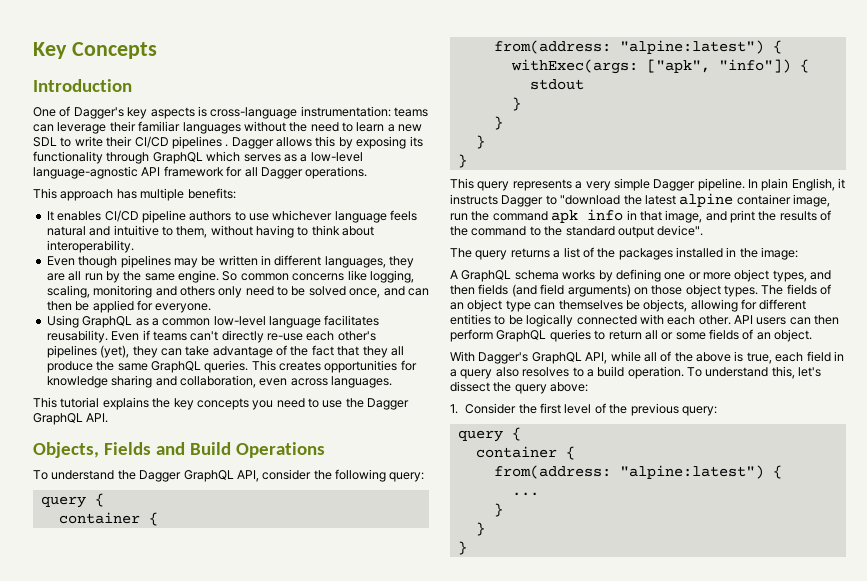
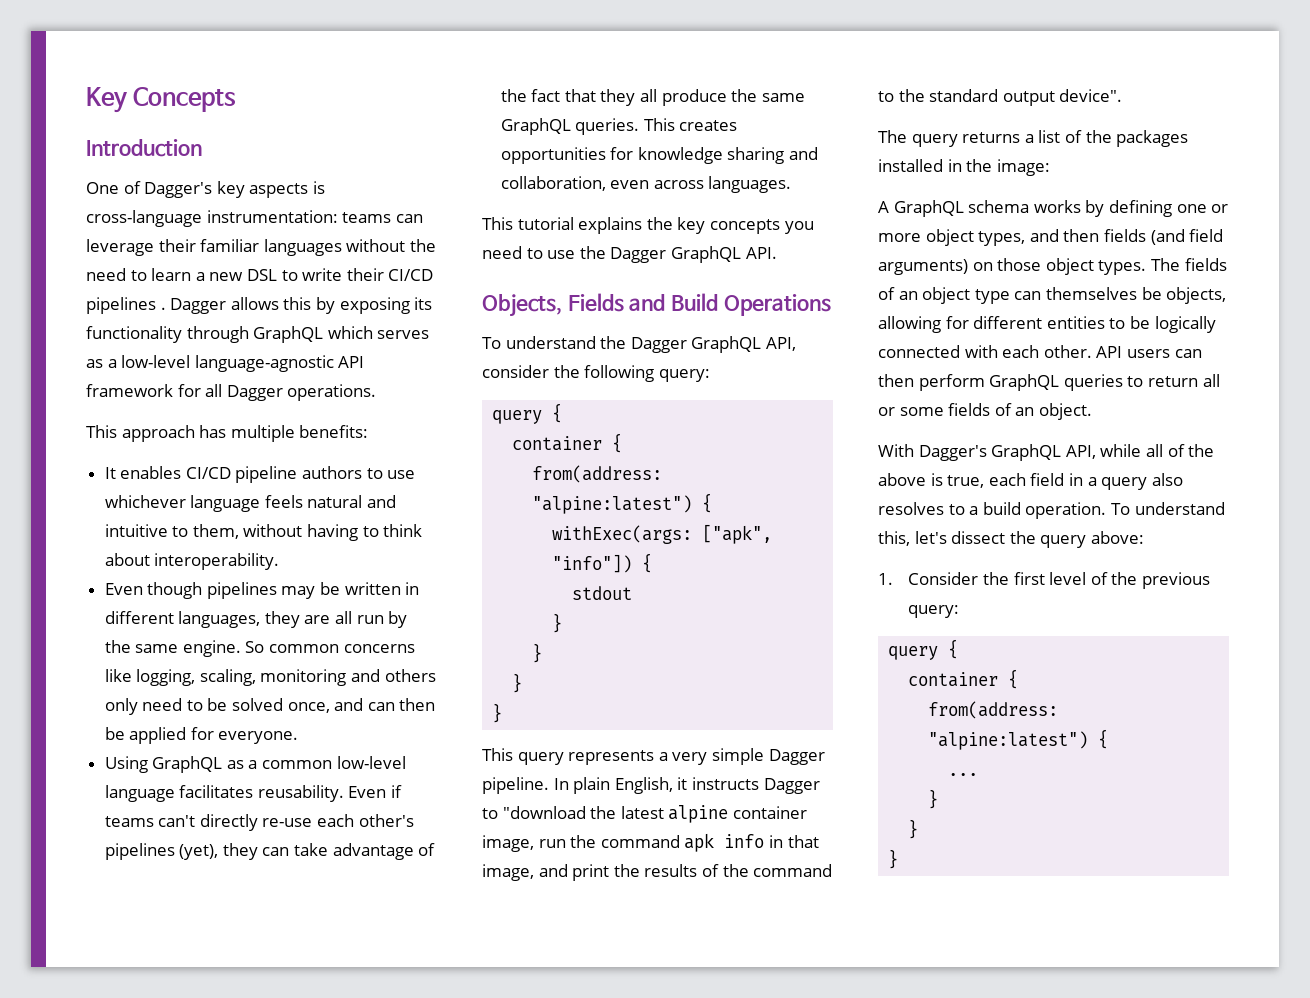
[33,137,57,147] SDL -> [246,269,277,281] DSL

